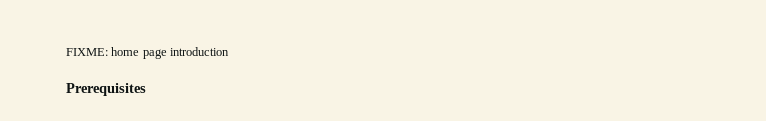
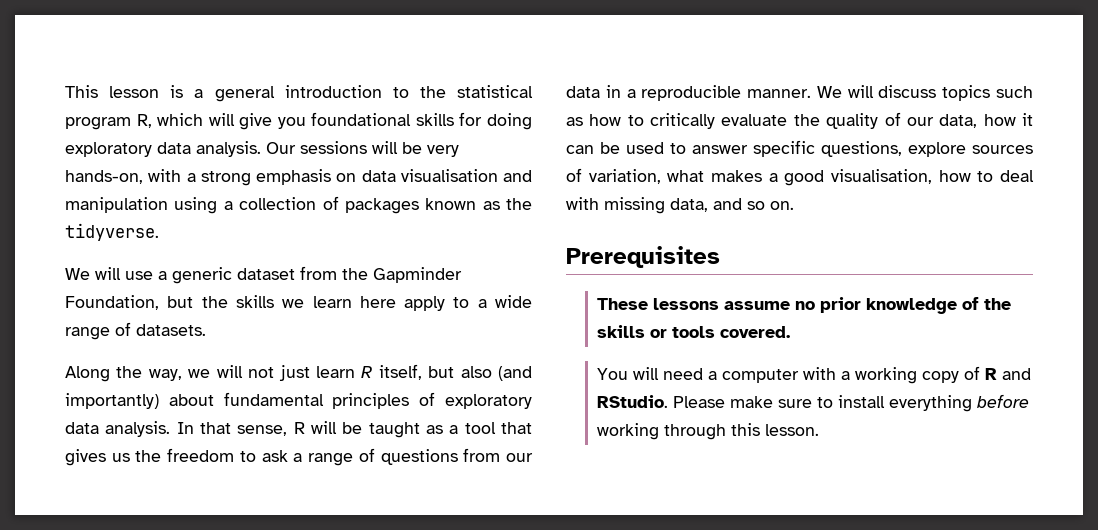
[66,47,230,59] [66,83,146,96] FIXME: home page introduction // Prerequisites -> [65,85,533,102] [65,112,532,130] [65,141,459,157] [65,169,532,186] [65,196,532,214] [65,223,159,241] [65,266,462,284] [65,295,533,311] [65,322,206,340] [65,364,532,382] [65,392,532,409] [65,421,532,438] [65,448,533,466] [566,85,1033,101] [566,112,1033,129] [566,140,1033,157] [566,168,1034,186] [566,197,794,214] [566,246,720,268] [597,297,1012,314] [597,325,791,338] [597,366,1032,384] [597,394,1030,412] [597,423,820,440] This lesson is a general introduction to the statistical program R, which will give you foundational skills for doing exploratory data analysis. Our sessions will be very hands-on, with a strong emphasis on data visualisation and manipulation using a collection of packages known as the tidyverse. // We will use a generic dataset from the Gapminder Foundation, but the skills we learn here apply to a wide range of datasets. // Along the way, we will not just learn R itself, but also (and importantly) about fundamental principles of exploratory data analysis. In that sense, R will be taught as a tool that gives us the freedom to ask a range of questions from our data in a reproducible manner. We will discuss topics such as how to critically evaluate the quality of our data, how it can be used to answer specific questions, explore sources of variation, what makes a good visualisation, how to deal with missing data, and so on. // Prerequisites // These lessons assume no prior knowledge of the skills or tools covered. // You will need a computer with a working copy of R and RStudio. Please make sure to install everything before working through this lesson.

